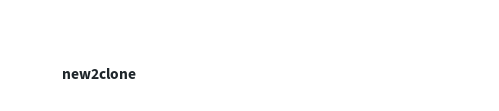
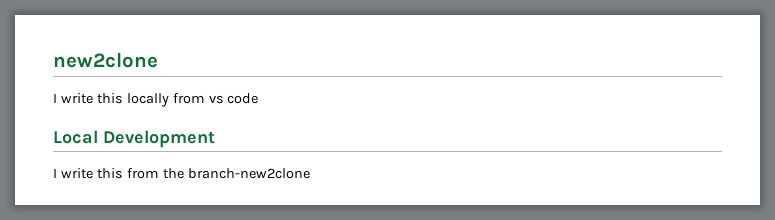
(136, 73) none -> [53,93,259,107] [53,130,215,148] [53,168,310,179] // I write this locally from vs code // Local Development // I write this from the branch-new2clone

